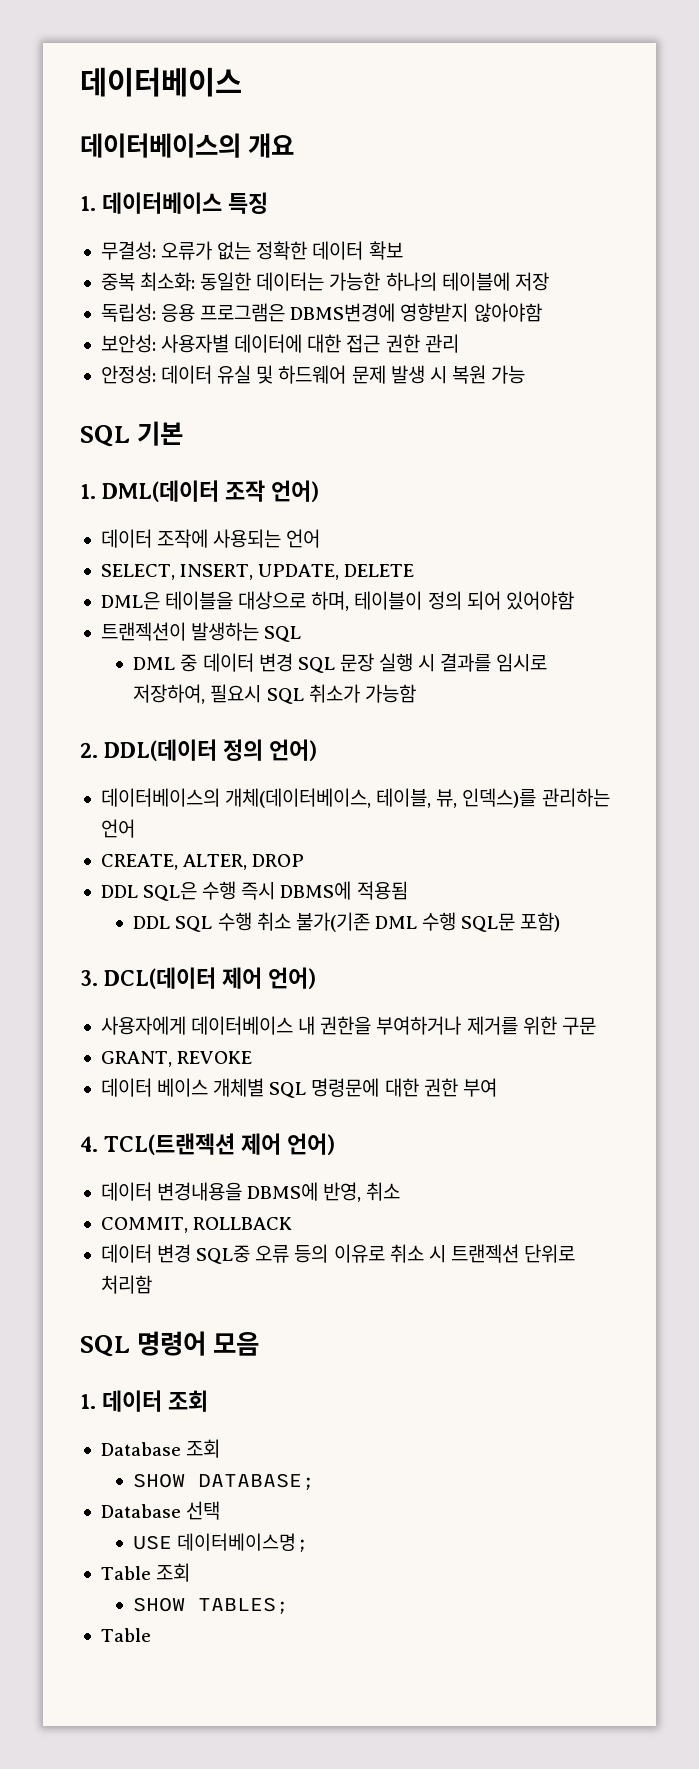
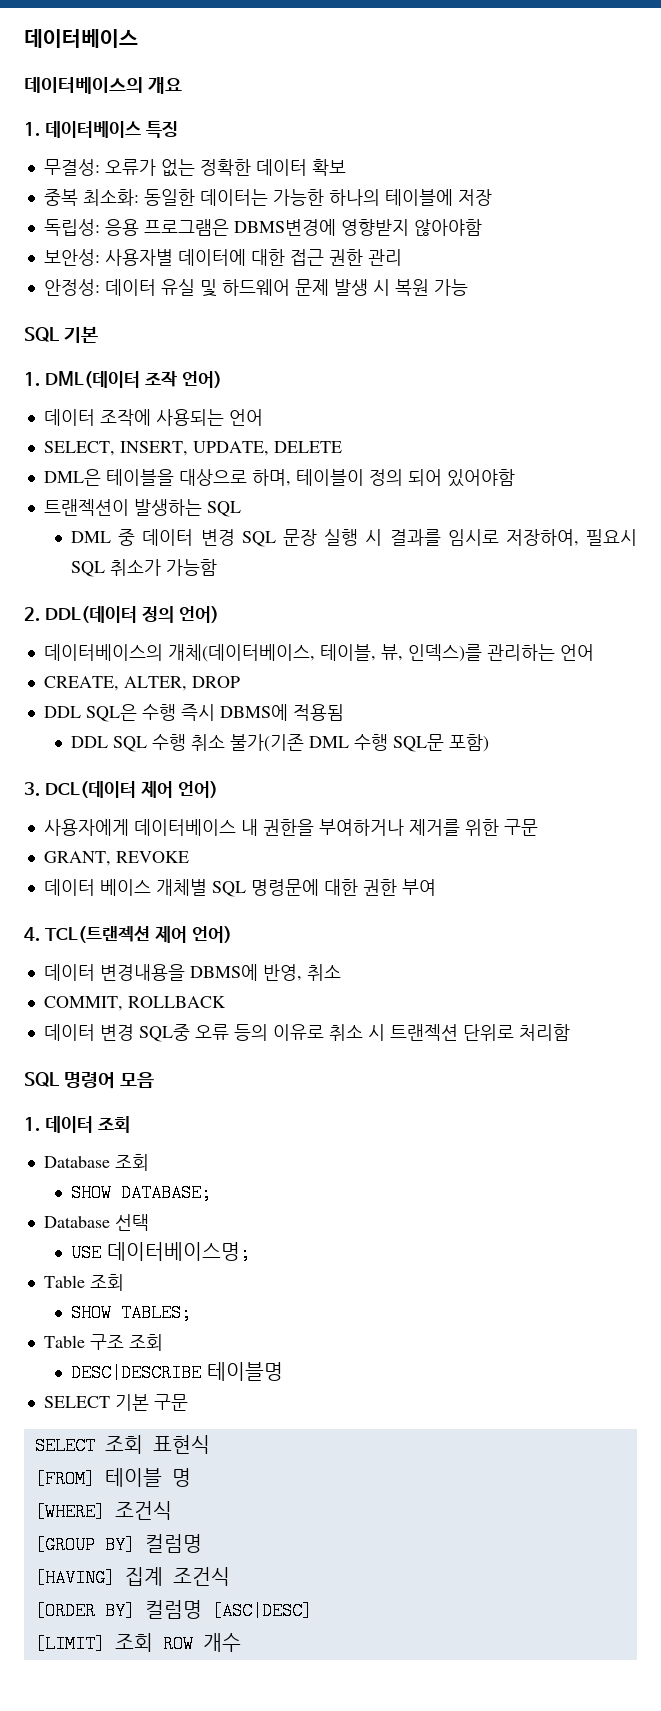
(151, 1635) none -> [89,1334,163,1351] [71,1362,284,1382] [43,1394,188,1411] [34,1435,210,1455] [34,1468,191,1488] [34,1501,172,1521] [34,1534,202,1554] [34,1567,230,1587] [34,1600,312,1620] [34,1633,241,1653] 구조 조회 // DESC|DESCRIBE 테이블명 // SELECT 기본 구문 // SELECT 조회 표현식 // [FROM] 테이블 명 // [WHERE] 조건식 // [GROUP BY] 컬럼명 // [HAVING] 집계 조건식 // [ORDER BY] 컬럼명 [ASC|DESC] // [LIMIT] 조회 ROW 개수

